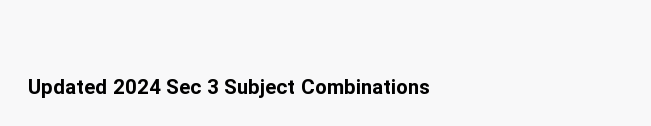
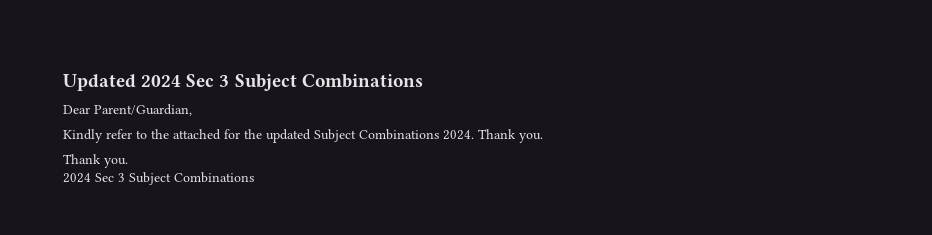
(430, 86) none -> [63,104,192,116] [63,129,543,143] [63,154,128,168] [63,172,254,185] // Dear Parent/Guardian, // Kindly refer to the attached for the updated Subject Combinations 2024. Thank you. // Thank you. // 2024 Sec 3 Subject Combinations

